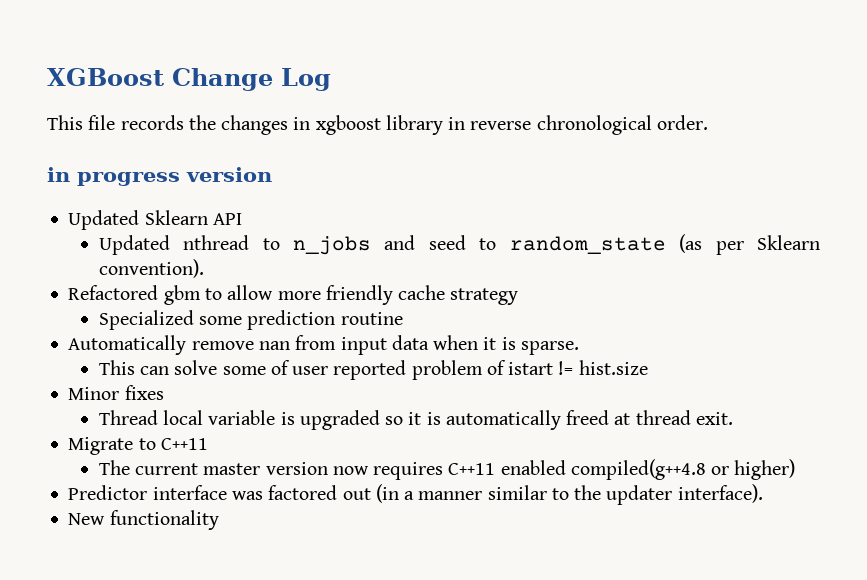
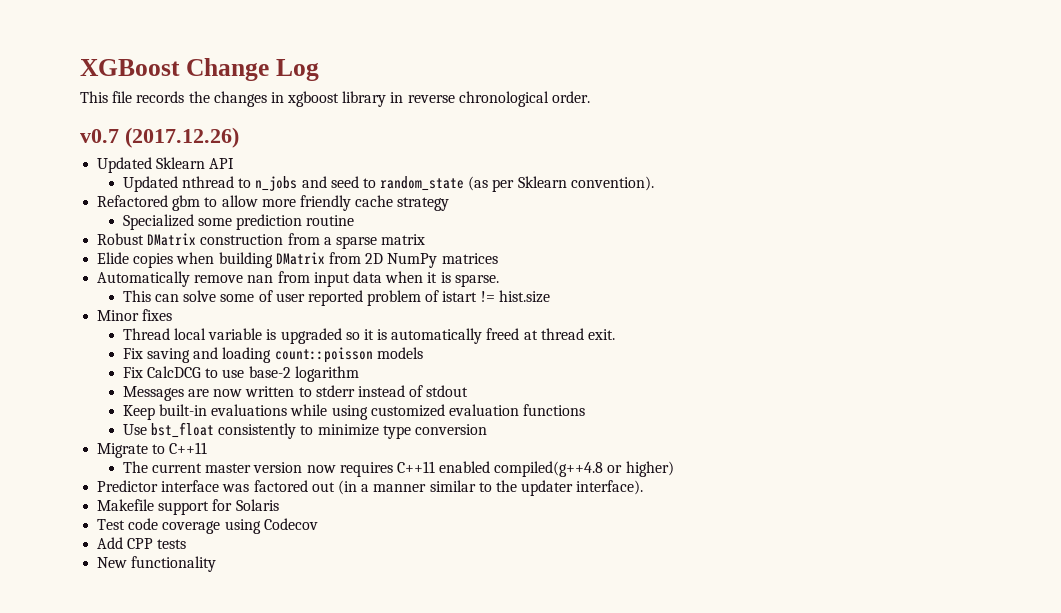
[47,167,272,186] in progress version -> [80,127,239,148] v0.7 (2017.12.26)
(403, 318) none -> [97,233,426,249] [97,252,498,268] // Robust DMatrix construction from a sparse matrix // Elide copies when building DMatrix from 2D NumPy matrices
(733, 418) none -> [122,347,423,363] [122,366,359,382] [122,385,469,401] [122,404,586,420] [122,422,487,439] // Fix saving and loading count::poisson models // Fix CalcDCG to use base-2 logarithm // Messages are now written to stderr instead of stdout // Keep built-in evaluations while using customized evaluation functions // Use bst_float consistently to minimize type conversion
(763, 493) none -> [97,499,279,515] [97,518,318,534] [97,537,187,549] // Makefile support for Solaris // Test code coverage using Codecov // Add CPP tests

